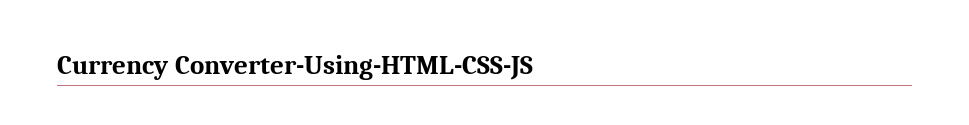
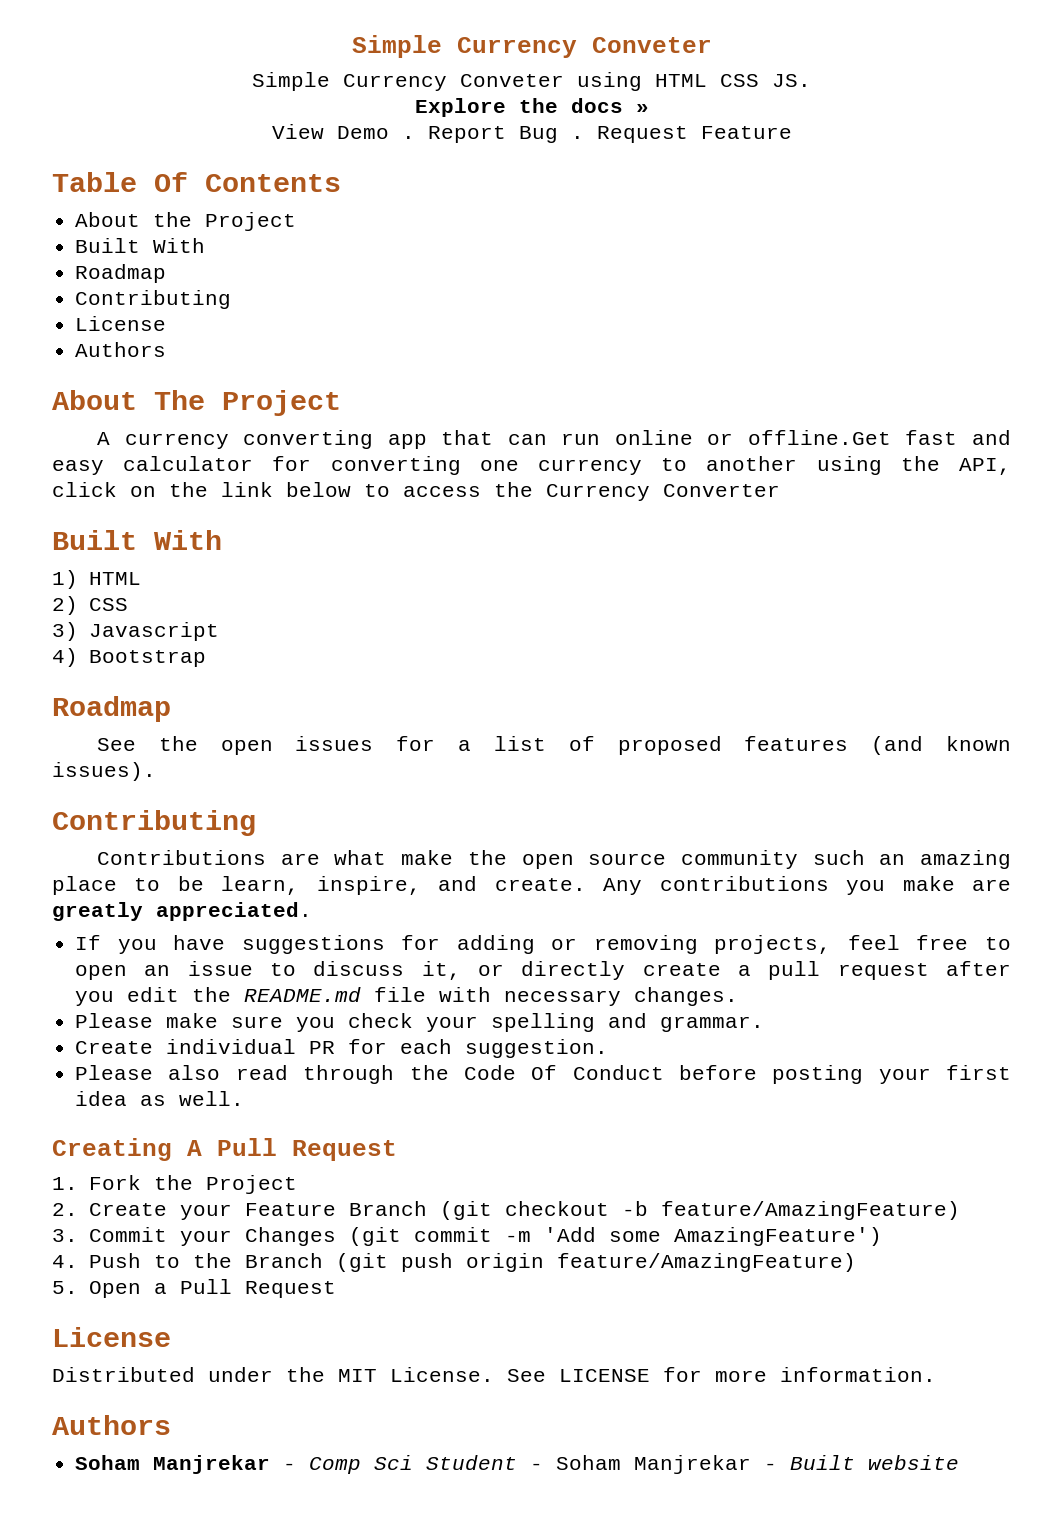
[57,55,534,80] Currency Converter-Using-HTML-CSS-JS -> [351,35,712,58] [252,72,811,91] [414,98,649,117] [271,124,792,143] [52,172,341,192] [75,212,297,231] [75,238,206,253] [75,264,167,283] [75,290,232,309] [75,316,167,331] [75,342,167,357] [52,390,341,416] [96,430,1012,449] [52,456,1012,475] [52,482,780,501] [52,530,222,550] [52,570,141,589] [52,596,128,615] [52,622,219,641] [52,648,206,667] [52,696,171,722] [96,736,1011,755] [52,762,156,781] [52,810,256,836] [96,850,1011,869] [52,876,1012,895] [52,902,312,921] [75,935,1011,954] [75,961,1012,980] [75,987,739,1006] [75,1013,765,1032] [75,1039,609,1058] [75,1065,1012,1084] [75,1091,245,1106] [52,1138,397,1161] [52,1175,297,1194] [52,1201,960,1220] [52,1227,882,1246] [52,1253,856,1272] [52,1279,336,1298] [52,1327,171,1347] [52,1367,936,1382] [52,1415,171,1435] [75,1455,960,1474] Simple Currency Conveter // Simple Currency Conveter using HTML CSS JS. // Explore the docs » // View Demo . Report Bug . Request Feature // Table Of Contents // About the Project // Built With // Roadmap // Contributing // License // Authors // About The Project // A currency converting app that can run online or offline.Get fast and easy calculator for converting one currency to another using the API, click on the link below to access the Currency Converter // Built With // 1) HTML // 2) CSS // 3) Javascript // 4) Bootstrap // Roadmap // See the open issues for a list of proposed features (and known issues). // Contributing // Contributions are what make the open source community such an amazing place to be learn, inspire, and create. Any contributions you make are greatly appreciated. // If you have suggestions for adding or removing projects, feel free to open an issue to discuss it, or directly create a pull request after you edit the README.md file with necessary changes. // Please make sure you check your spelling and grammar. // Create individual PR for each suggestion. // Please also read through the Code Of Conduct before posting your first idea as well. // Creating A Pull Request // 1. Fork the Project // 2. Create your Feature Branch (git checkout -b feature/AmazingFeature) // 3. Commit your Changes (git commit -m 'Add some AmazingFeature') // 4. Push to the Branch (git push origin feature/AmazingFeature) // 5. Open a Pull Request // License // Distributed under the MIT License. See LICENSE for more information. // Authors // Soham Manjrekar - Comp Sci Student - Soham Manjrekar - Built website

